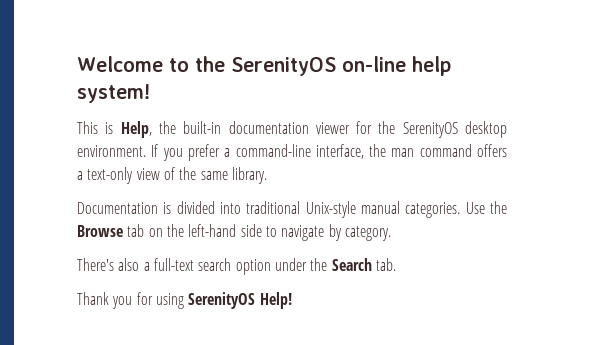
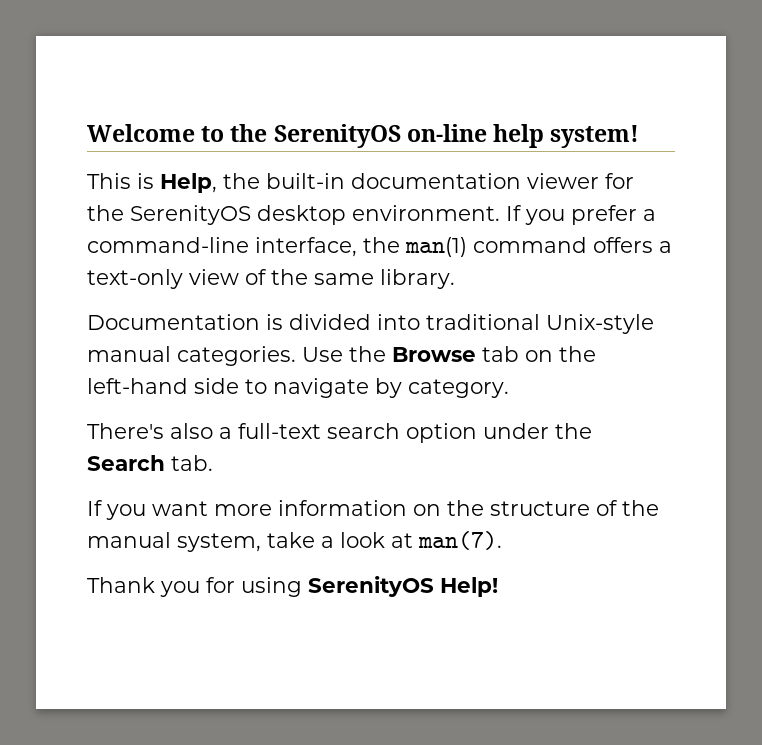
[391,148,415,157] man -> [405,237,467,257] man(1)
(396, 264) none -> [87,500,659,520] [87,531,502,552] // If you want more information on the structure of the manual system, take a look at man(7).

